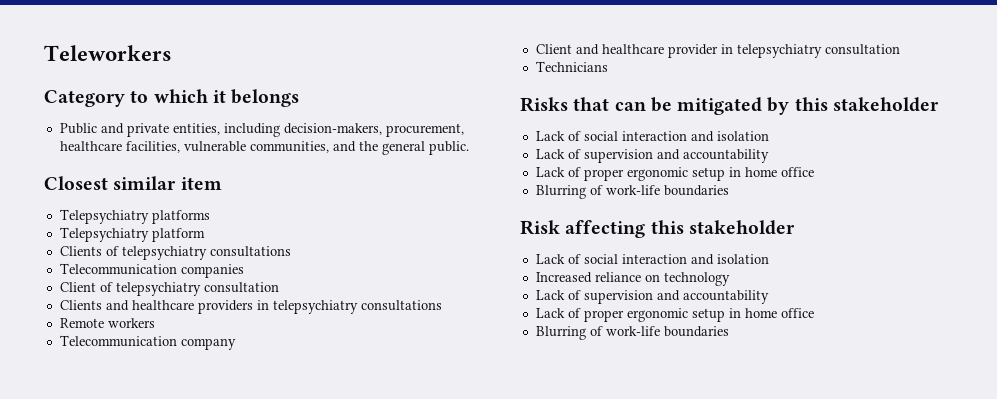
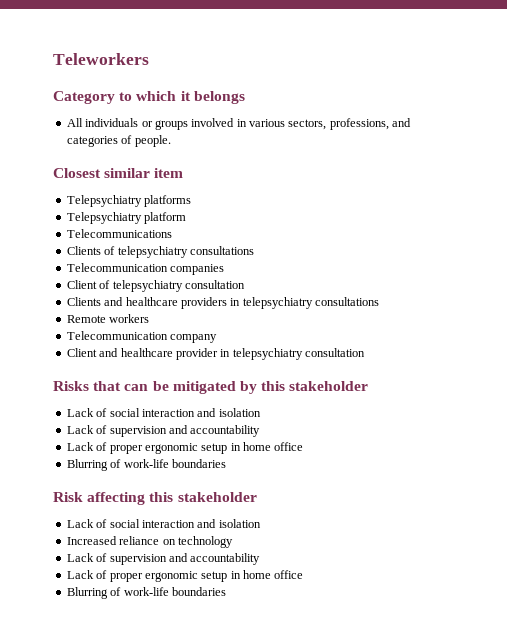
[59,123,464,137] [59,141,469,155] Public and private entities, including decision-makers, procurement, healthcare facilities, vulnerable communities, and the general public. -> [66,118,412,130] [66,135,171,147] All individuals or groups involved in various sectors, professions, and categories of people.
(205, 235) none -> [66,229,172,238] // Telecommunications
[535,61,608,72] // Technicians -> (365, 352) none

